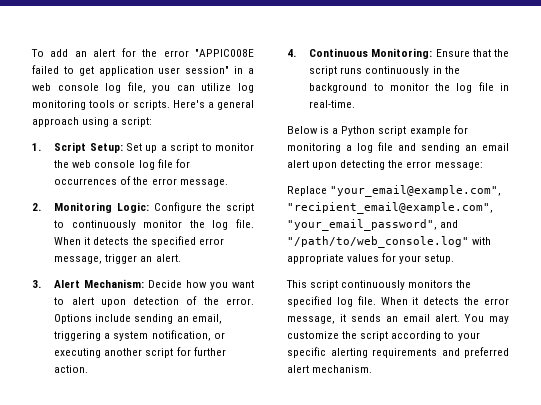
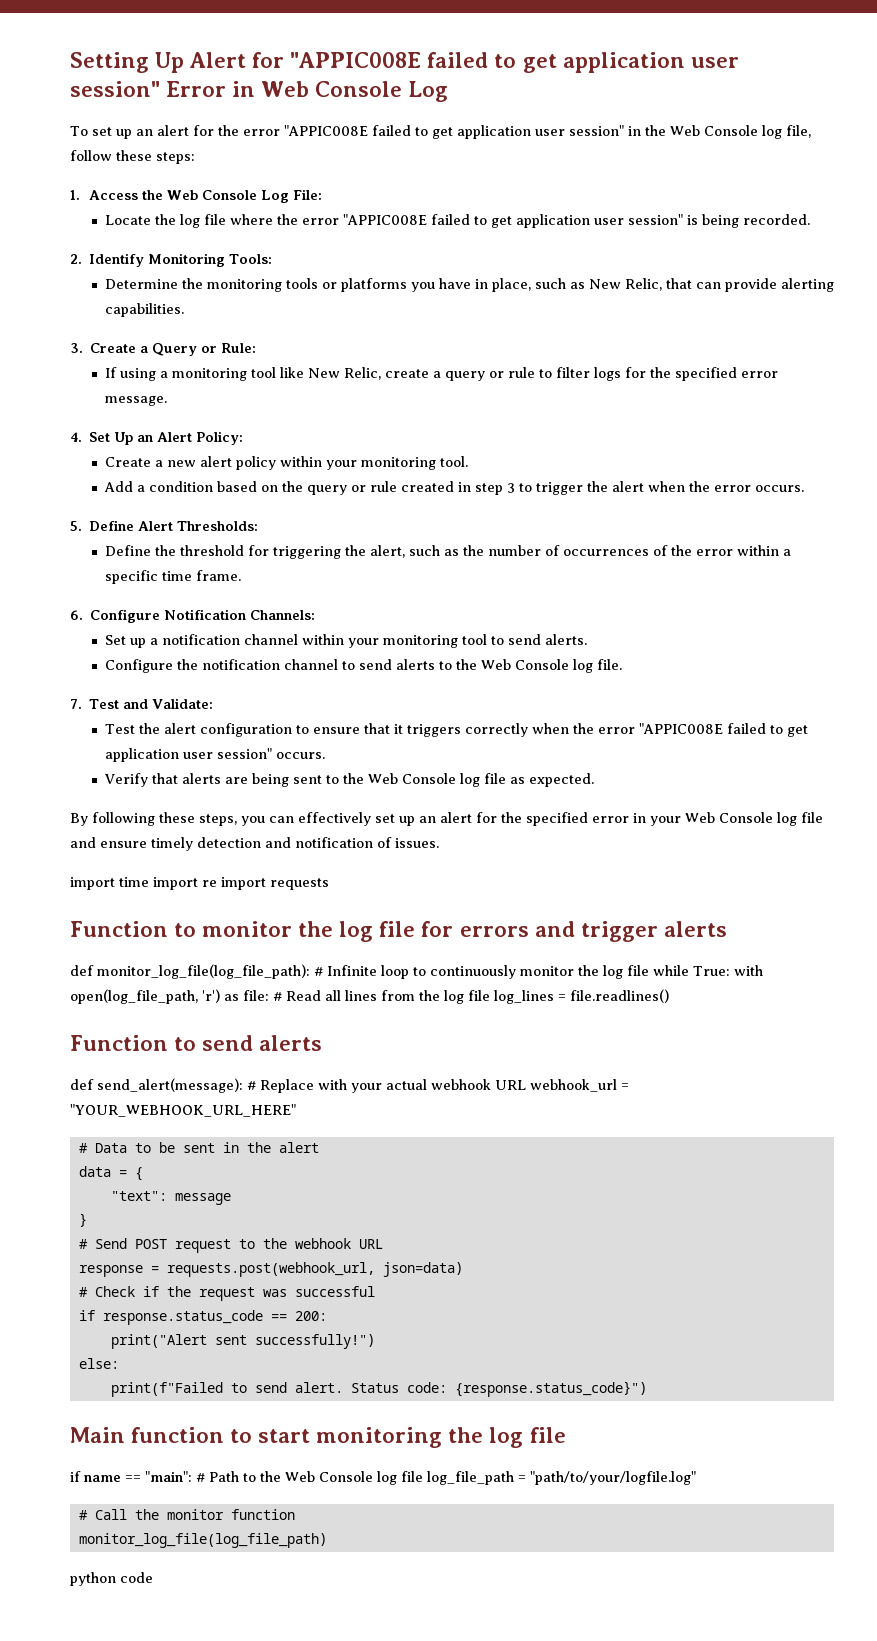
[31,49,69,57] To add -> [70,52,739,73] [70,81,449,102] [70,126,132,139] Setting Up Alert for "APPIC008E failed to get application user session" Error in Web Console Log // To set up
[248,68,255,74] [32,82,254,93] [32,100,254,110] [32,117,153,127] [32,142,255,153] [54,159,190,170] [54,176,228,187] [32,202,254,213] a web console log file, you can utilize log monitoring tools or scripts. Here's a general approach using a script: // 1. Script Setup: Set up a script to monitor the web console log file for occurrences of the error message. // 2. Monitoring Logic: Configure the script -> [644,125,811,139] [70,150,195,164] [70,189,322,203] [104,214,810,228] [70,253,273,267] [104,278,834,292] [104,303,184,317] [70,343,257,356] [104,367,778,381] [104,396,167,406] [70,431,244,445] [104,456,468,470] [103,481,804,495] [70,520,259,531] [104,545,791,559] [104,570,241,584] [70,609,316,623] [104,634,587,648] [104,659,622,673] [70,698,214,709] [104,723,808,737] [104,748,325,762] [103,773,594,787] [70,812,823,826] [70,837,439,851] [70,877,329,890] [70,921,727,942] [70,964,409,979] the Web Console log file, follow these steps: // 1. Access the Web Console Log File: // Locate the log file where the error "APPIC008E failed to get application user session" is being recorded. // 2. Identify Monitoring Tools: // Determine the monitoring tools or platforms you have in place, such as New Relic, that can provide alerting capabilities. // 3. Create a Query or Rule: // If using a monitoring tool like New Relic, create a query or rule to filter logs for the specified error message. // 4. Set Up an Alert Policy: // Create a new alert policy within your monitoring tool. // Add a condition based on the query or rule created in step 3 to trigger the alert when the error occurs. // 5. Define Alert Thresholds: // Define the threshold for triggering the alert, such as the number of occurrences of the error within a specific time frame. // 6. Configure Notification Channels: // Set up a notification channel within your monitoring tool to send alerts. // Configure the notification channel to send alerts to the Web Console log file. // 7. Test and Validate: // Test the alert configuration to ensure that it triggers correctly when the error "APPIC008E failed to get application user session" occurs. // Verify that alerts are being sent to the Web Console log file as expected. // By following these steps, you can effectively set up an alert for the specified error in your Web Console log file and ensure timely detection and notification of issues. // import time import re import requests // Function to monitor the log file for errors and trigger alerts // def monitor_log_file(log_file_path): # Infinite loop
[235,219,254,228] [54,236,224,247] [54,254,181,264] [32,279,254,290] [54,296,255,307] [54,314,222,324] [54,330,225,341] [54,347,226,358] [54,365,89,373] [287,48,509,59] [309,66,460,76] [309,82,509,93] [309,100,356,108] [287,125,468,136] [287,142,509,153] [287,160,483,170] [287,185,502,197] [287,202,493,214] [287,219,459,231] [287,236,492,248] [287,253,455,264] [286,280,472,290] [287,296,509,307] [287,314,509,324] [287,331,480,341] [287,347,509,358] [287,365,373,373] file. When it detects the specified error message, trigger an alert. // 3. Alert Mechanism: Decide how you want to alert upon detection of the error. Options include sending an email, triggering a system notification, or executing another script for further action. // 4. Continuous Monitoring: Ensure that the script runs continuously in the background to monitor the log file in real-time. // Below is a Python script example for monitoring a log file and sending an email alert upon detecting the error message: // Replace "your_email@example.com", "recipient_email@example.com", "your_email_password", and "/path/to/web_console.log" with appropriate values for your setup. // This script continuously monitors the specified log file. When it detects the error message, it sends an email alert. You may customize the script according to your specific alerting requirements and preferred alert mechanism. -> [627,965,763,976] [70,989,669,1004] [70,1035,323,1051] [70,1078,629,1093] [70,1104,296,1117] [78,1142,319,1153] [78,1166,143,1181] [110,1191,231,1205] [78,1213,87,1227] [78,1238,383,1253] [78,1262,463,1277] [78,1286,375,1301] [78,1310,327,1325] [110,1334,375,1349] [78,1358,119,1369] [110,1381,647,1397] [70,1427,566,1448] [70,1471,696,1485] [78,1509,295,1520] [78,1533,327,1548] [70,1572,153,1586] file while True: with open(log_file_path, 'r') as file: # Read all lines from the log file log_lines = file.readlines() // Function to send alerts // def send_alert(message): # Replace with your actual webhook URL webhook_url = "YOUR_WEBHOOK_URL_HERE" // # Data to be sent in the alert // data = { // "text": message // } // # Send POST request to the webhook URL // response = requests.post(webhook_url, json=data) // # Check if the request was successful // if response.status_code == 200: // print("Alert sent successfully!") // else: // print(f"Failed to send alert. Status code: {response.status_code}") // Main function to start monitoring the log file // if name == "main": # Path to the Web Console log file log_file_path = "path/to/your/logfile.log" // # Call the monitor function // monitor_log_file(log_file_path) // python code

